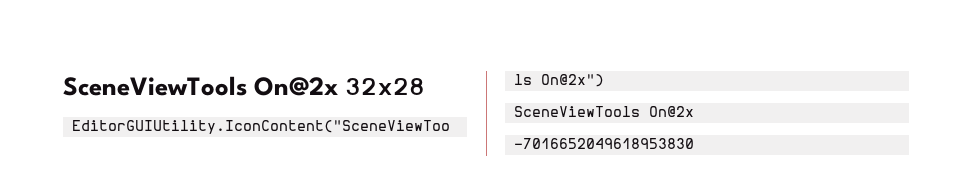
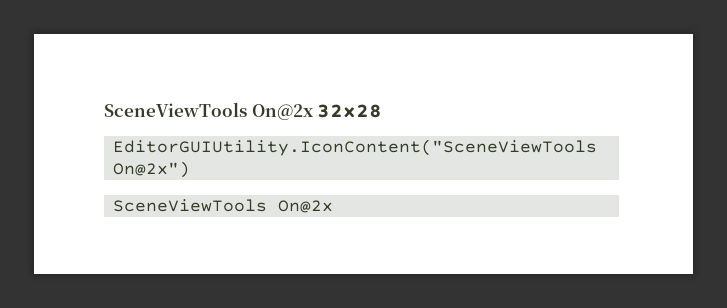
[514,138,695,149] // -7016652049618953830 -> (333, 206) none

